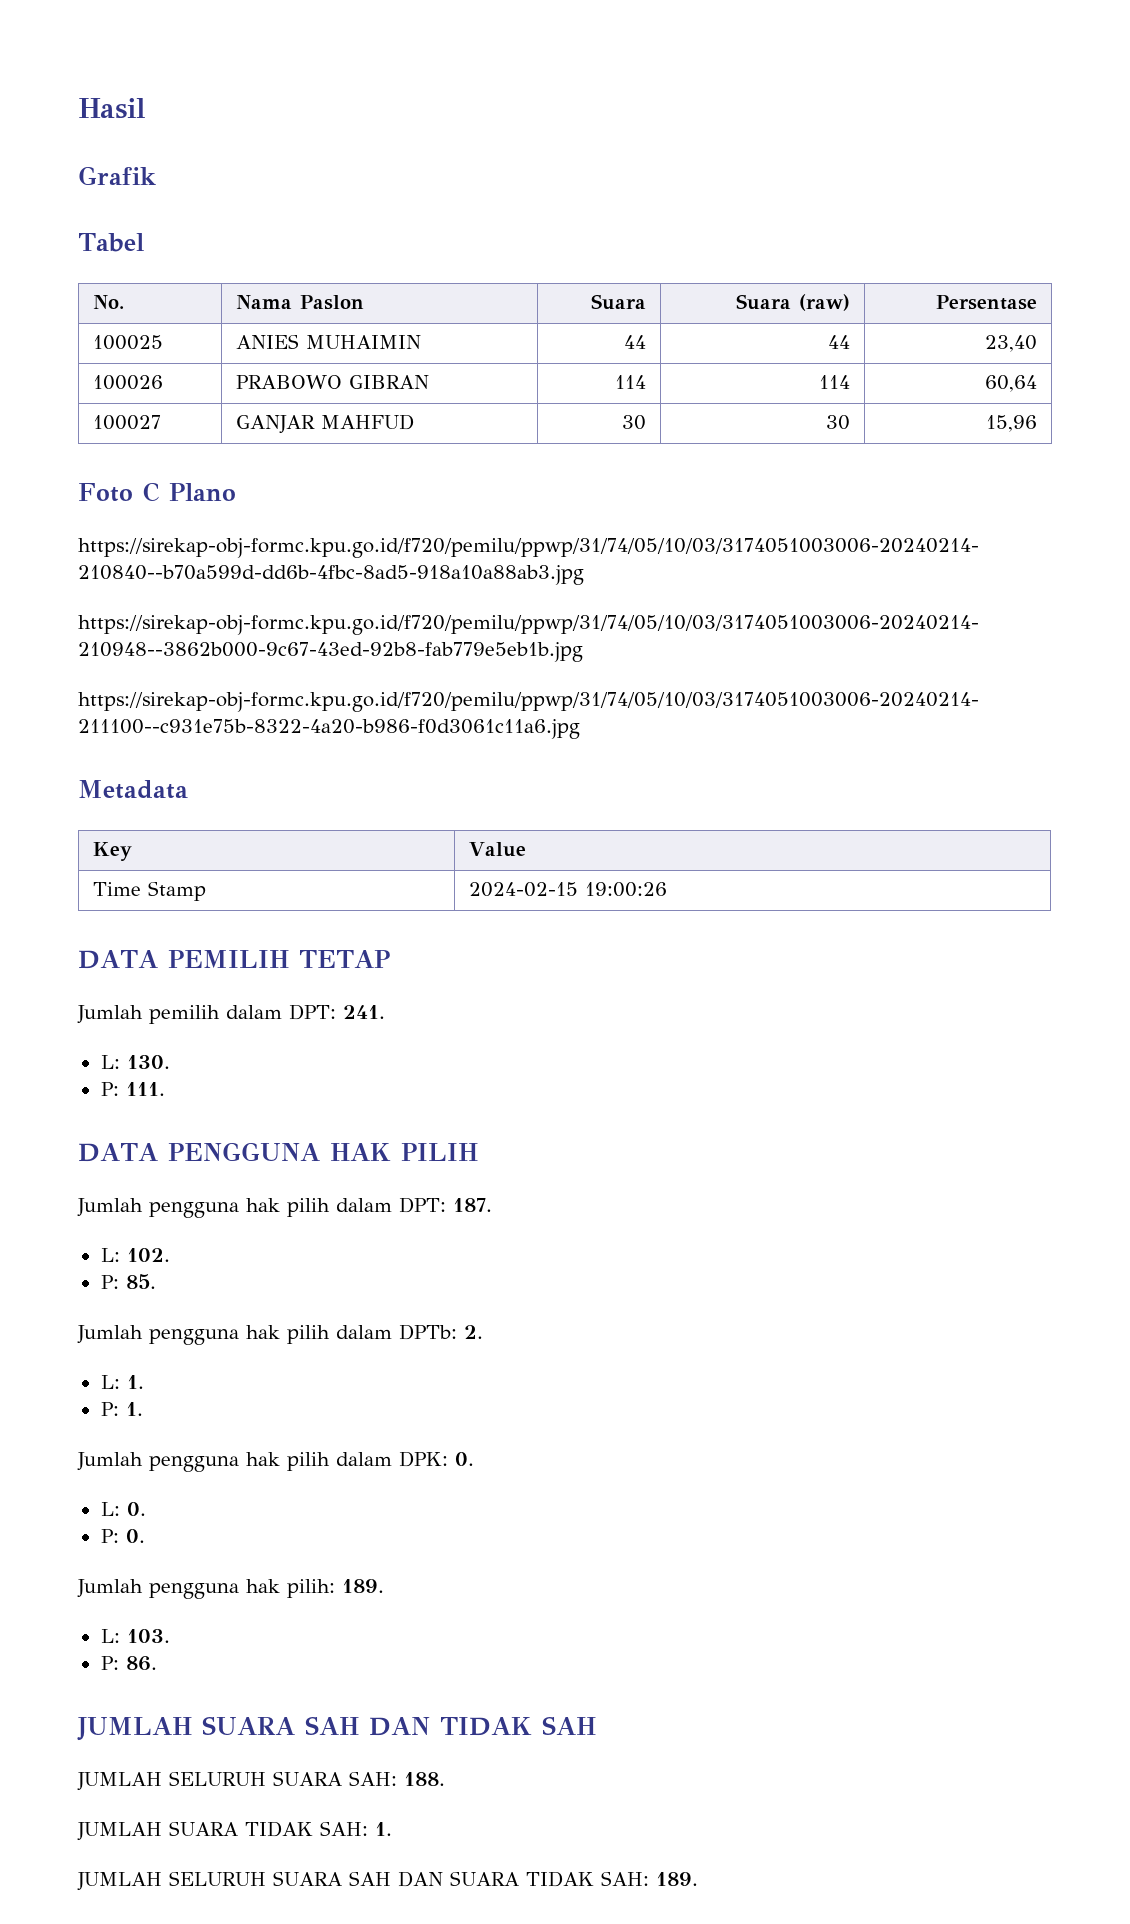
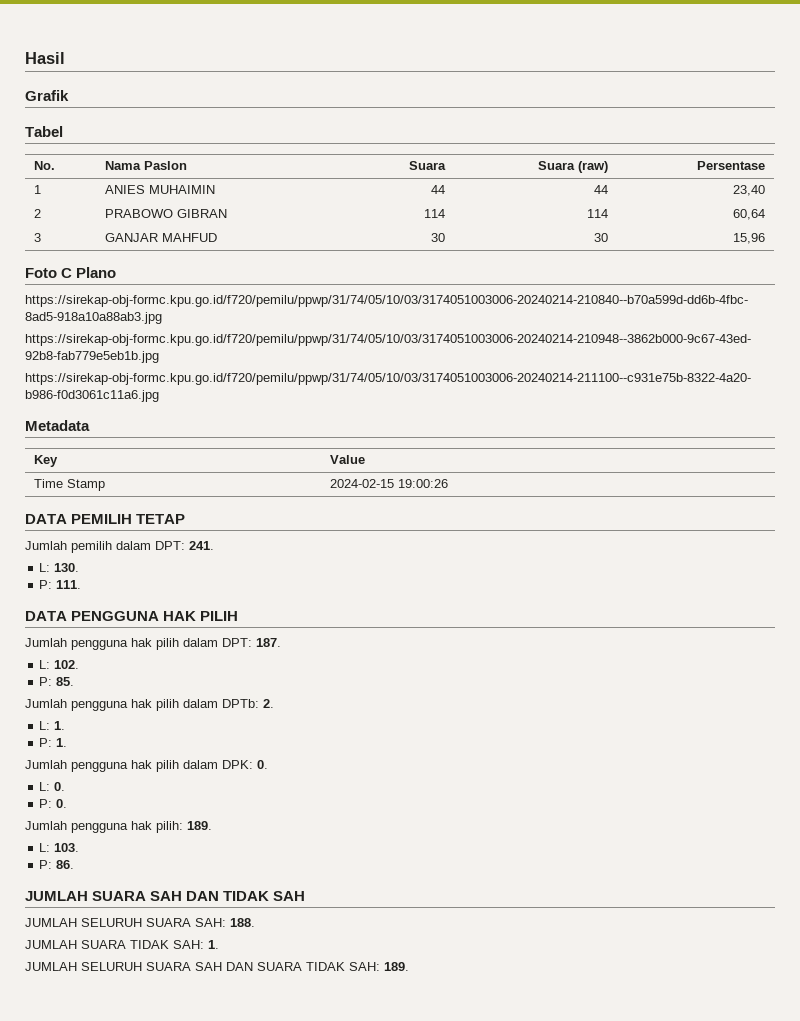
[93,335,164,350] 100025 -> [33,185,41,194] 1
[93,375,164,390] 100026 -> [33,209,41,218] 2
[93,415,162,430] 100027 -> [33,233,41,242] 3

